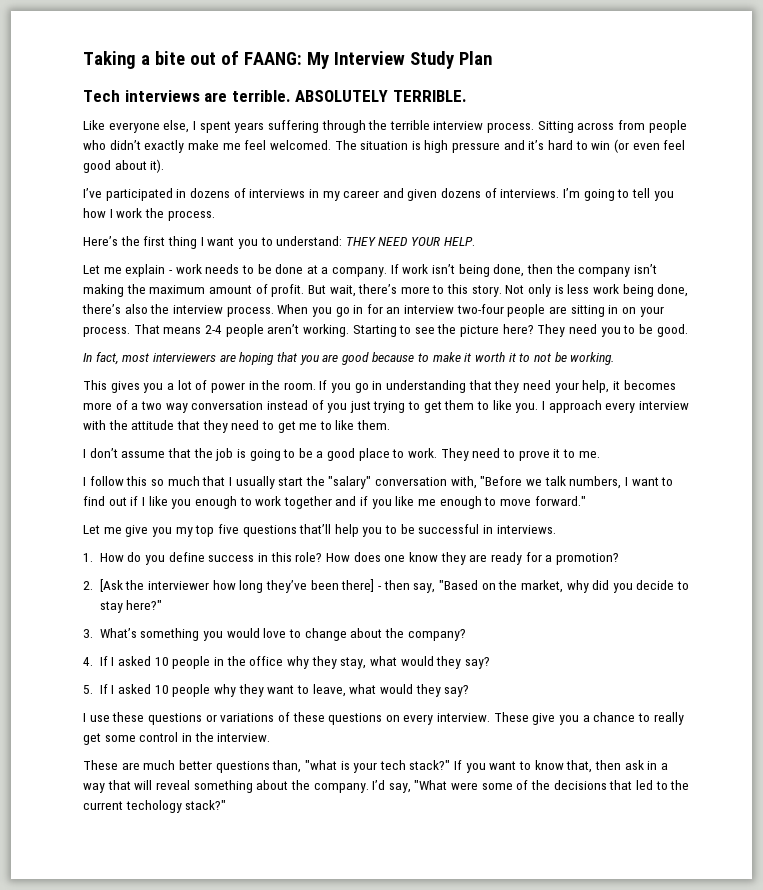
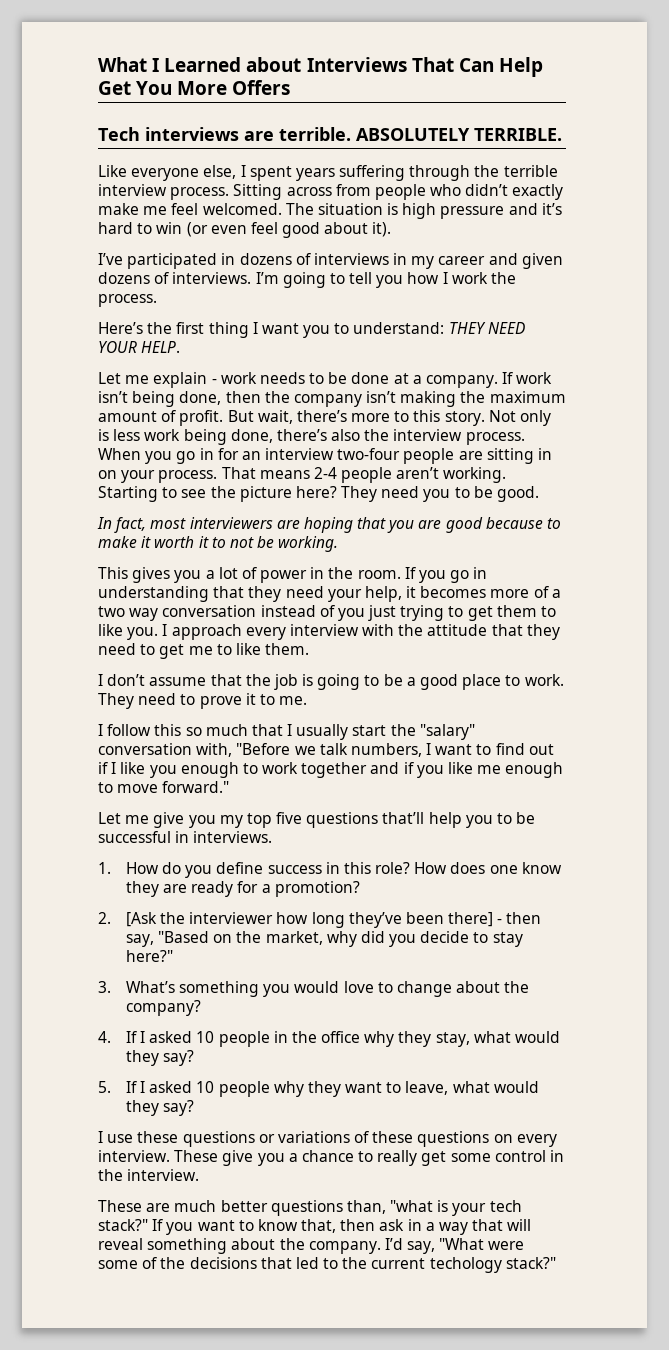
[83,51,492,69] Taking a bite out of FAANG: My Interview Study Plan -> [98,57,543,77] [98,80,291,95] What I Learned about Interviews That Can Help Get You More Offers

